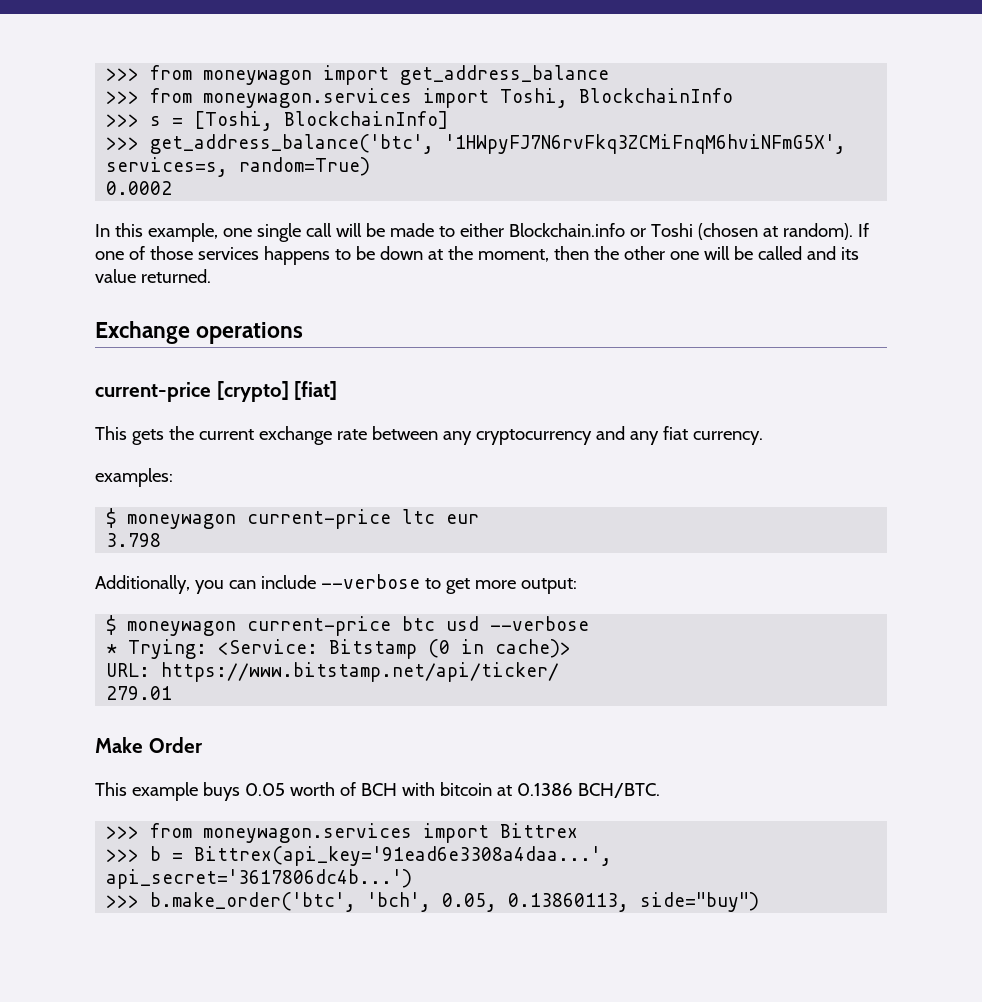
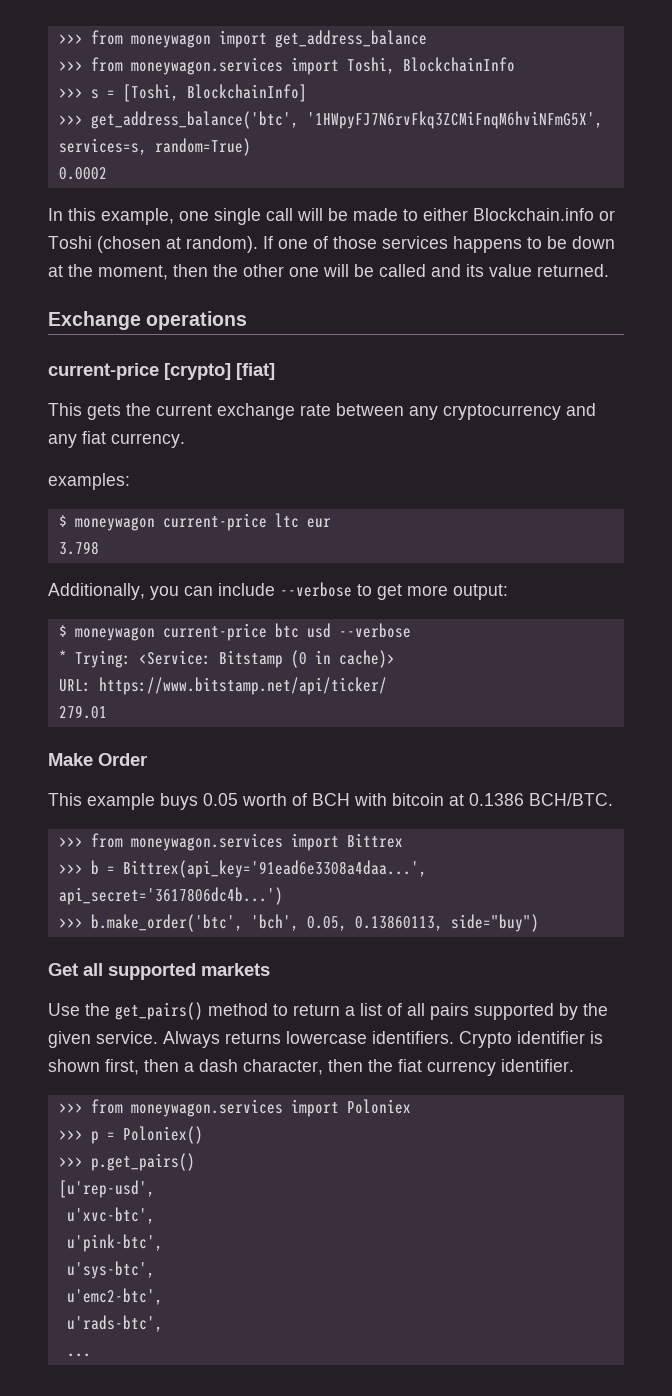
(760, 902) none -> [48,963,270,980] [48,1002,608,1020] [48,1031,603,1048] [48,1059,574,1076] [58,1099,411,1117] [58,1126,203,1144] [58,1153,195,1171] [58,1180,155,1198] [66,1207,155,1224] [66,1234,163,1252] [66,1261,155,1279] [66,1288,163,1305] [66,1315,163,1332] [66,1353,91,1357] // Get all supported markets // Use the get_pairs() method to return a list of all pairs supported by the given service. Always returns lowercase identifiers. Crypto identifier is shown first, then a dash character, then the fiat currency identifier. // >>> from moneywagon.services import Poloniex // >>> p = Poloniex() // >>> p.get_pairs() // [u'rep-usd', // u'xvc-btc', // u'pink-btc', // u'sys-btc', // u'emc2-btc', // u'rads-btc', // ...

